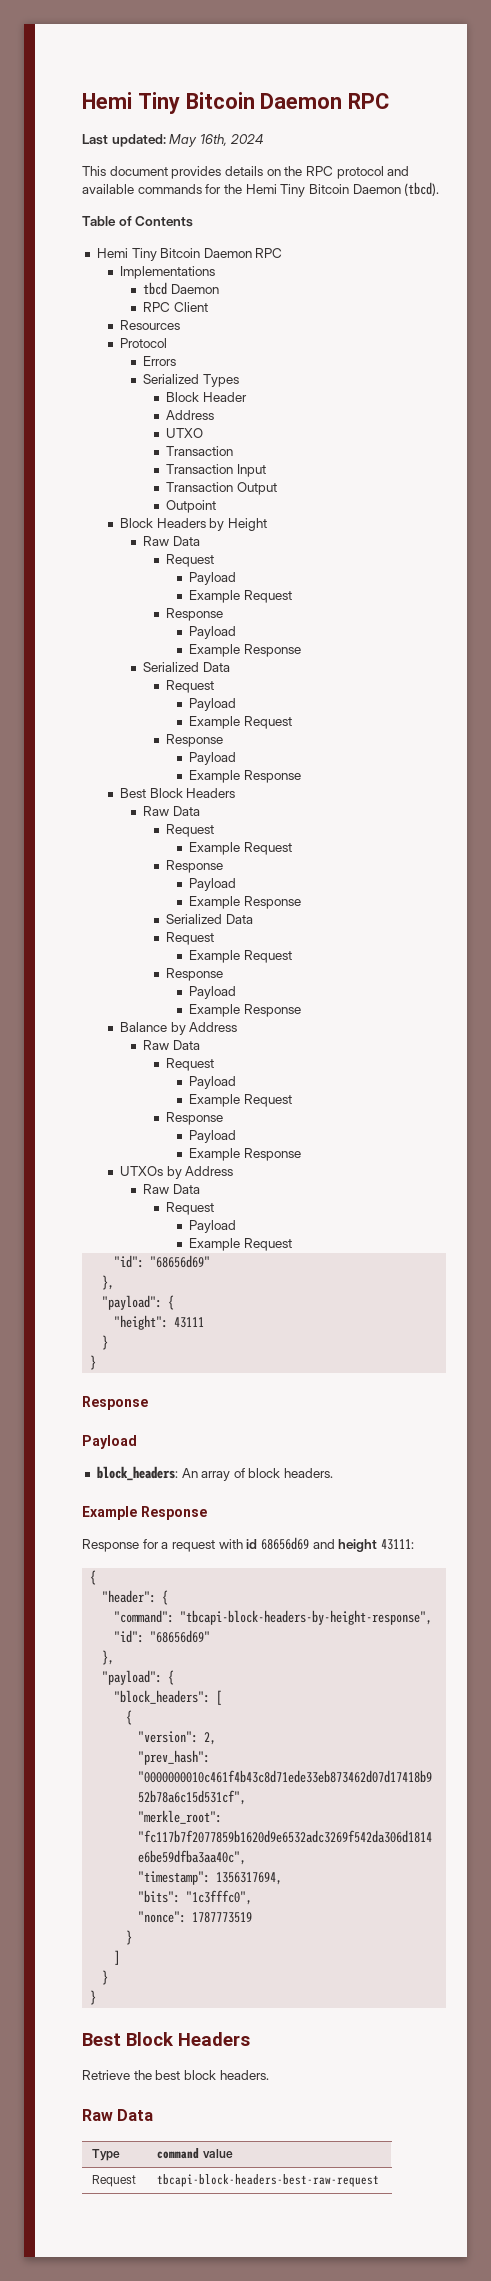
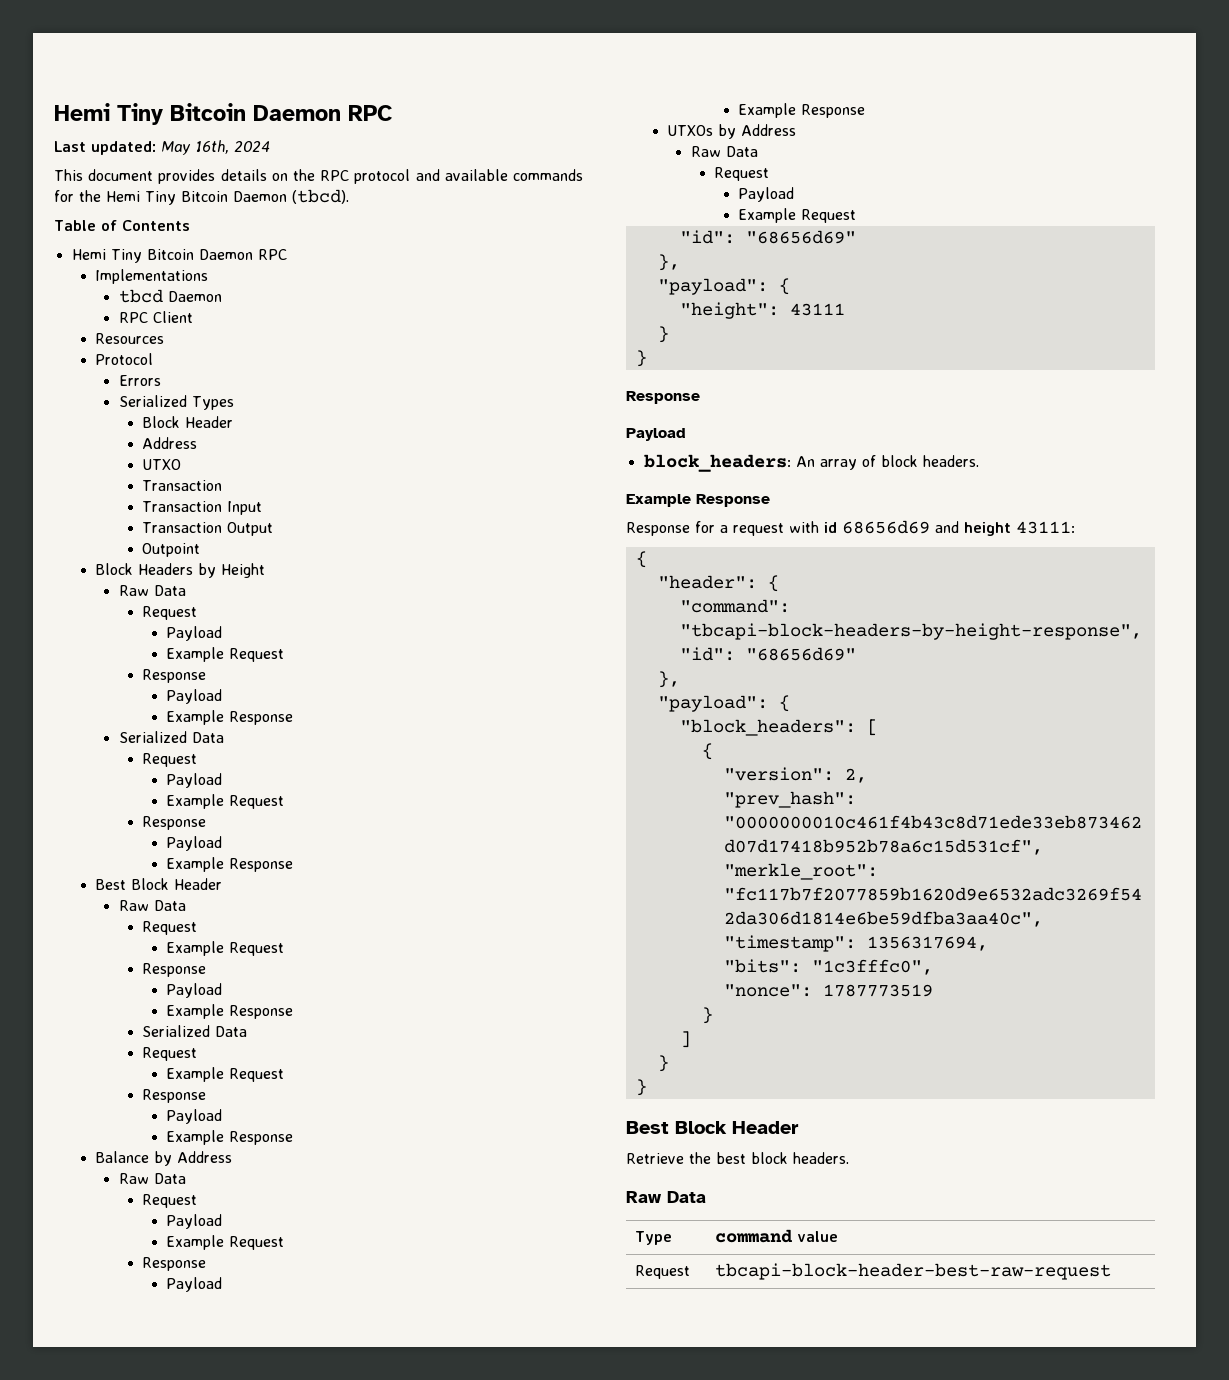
[186,788,236,798] Headers -> [174,878,223,890] Header
[178,2032,250,2046] Headers -> [732,1121,799,1134] Header
[157,2174,380,2187] tbcapi-block-headers-best-raw-request -> [715,1263,1112,1280] tbcapi-block-header-best-raw-request

